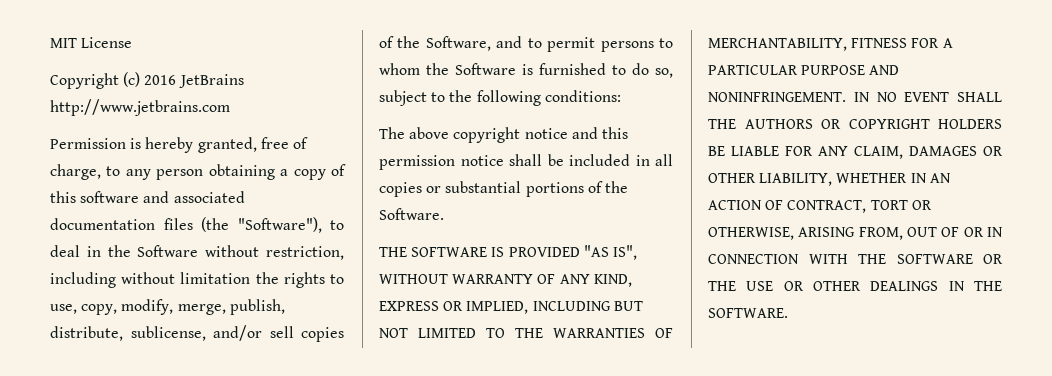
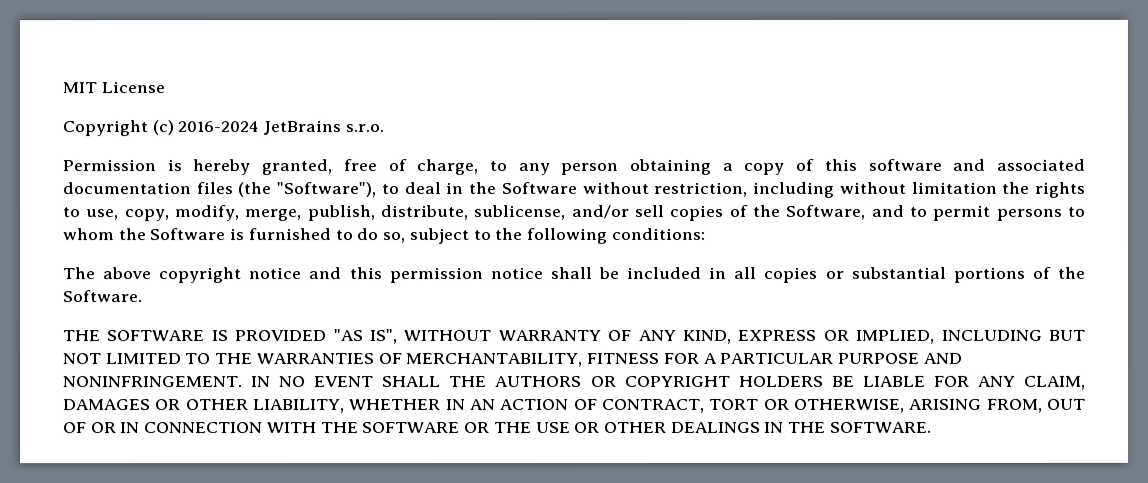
[144,74,244,88] [50,99,230,116] 2016 JetBrains http://www.jetbrains.com -> [177,120,384,136] 2016-2024 JetBrains s.r.o.

